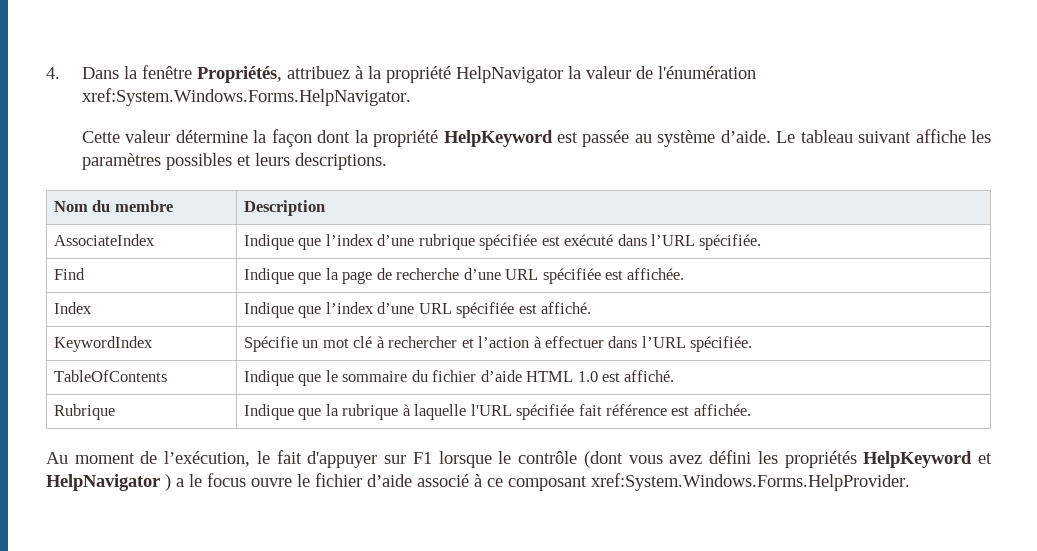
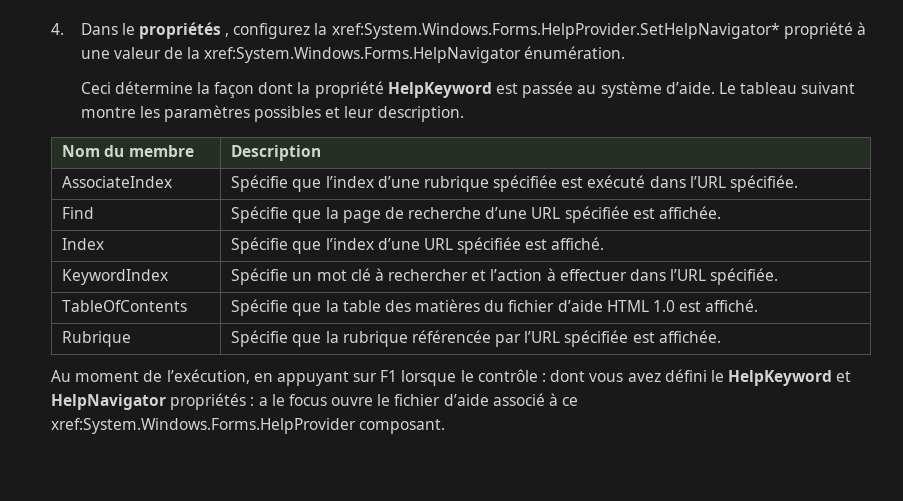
[123,65,756,83] [81,88,411,106] [81,130,171,143] la fenêtre Propriétés, attribuez à la propriété HelpNavigator la valeur de l'énumération xref:System.Windows.Forms.HelpNavigator. // Cette valeur -> [121,22,866,39] [80,46,626,63] [80,82,111,94] le propriétés , configurez la xref:System.Windows.Forms.HelpProvider.SetHelpNavigator* propriété à une valeur de la xref:System.Windows.Forms.HelpNavigator énumération. // Ceci
[915,129,966,143] affiche -> [80,107,136,118] montre
[254,153,387,170] leurs descriptions. -> [344,106,464,122] leur description.
[243,234,294,250] Indique -> [231,175,289,192] Spécifie
[243,268,294,284] Indique -> [231,206,289,223] Spécifie
[243,302,294,318] Indique -> [231,237,289,254] Spécifie
[243,370,408,386] Indique que le sommaire -> [231,299,481,316] Spécifie que la table des matières
[243,404,294,420] Indique -> [231,330,289,347] Spécifie
[402,404,668,420] à laquelle l'URL spécifiée fait référence -> [411,330,629,347] référencée par l’URL spécifiée
[256,450,378,468] le fait d'appuyer -> [253,371,349,386] en appuyant
[583,451,623,468] (dont -> [542,370,586,382] : dont
[757,451,857,468] les propriétés -> [710,370,724,382] le
[165,474,171,491] ) -> [170,393,255,410] propriétés :
[508,473,910,491] composant xref:System.Windows.Forms.HelpProvider. -> [51,418,446,434] xref:System.Windows.Forms.HelpProvider composant.

